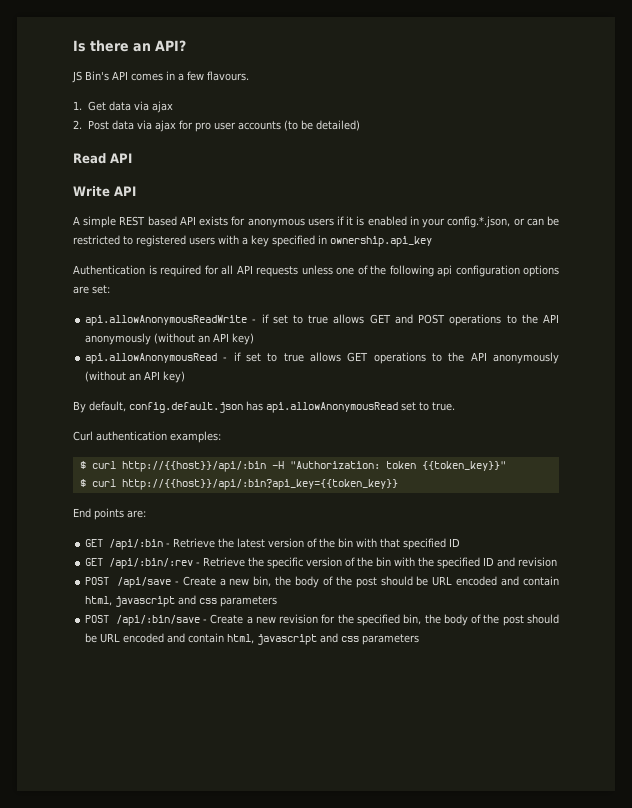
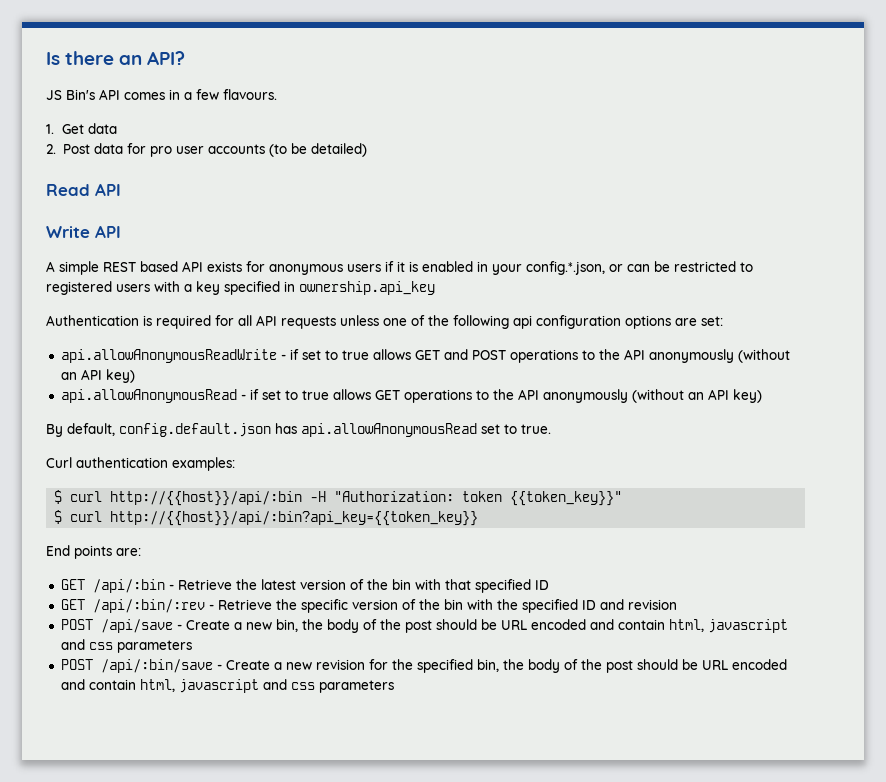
[133,101,173,113] via ajax -> (118, 128) none
[136,120,176,132] via ajax -> (123, 148) none

